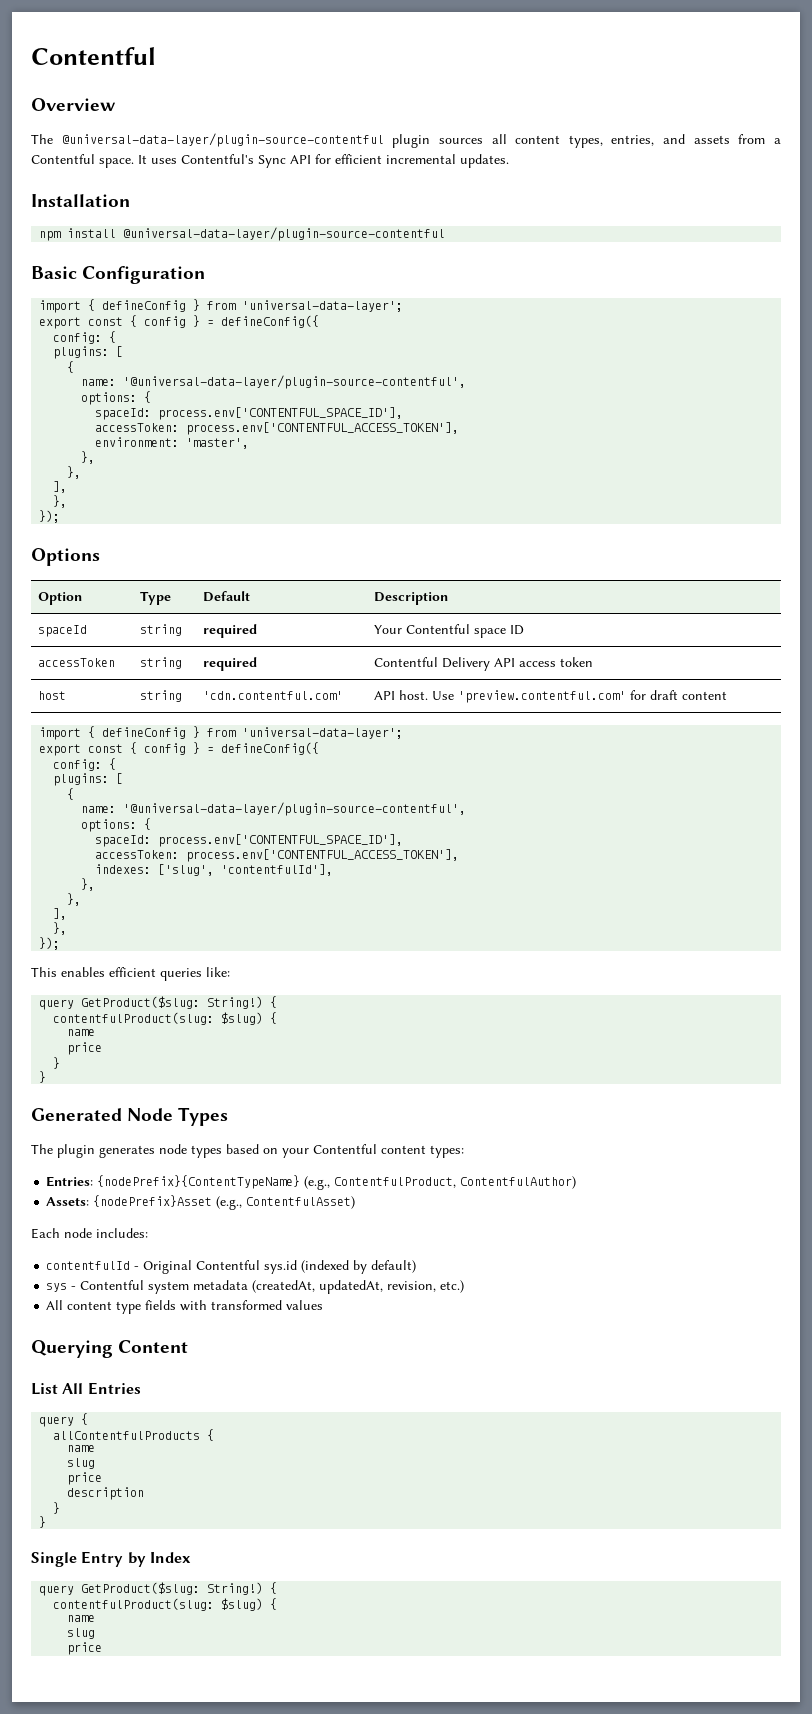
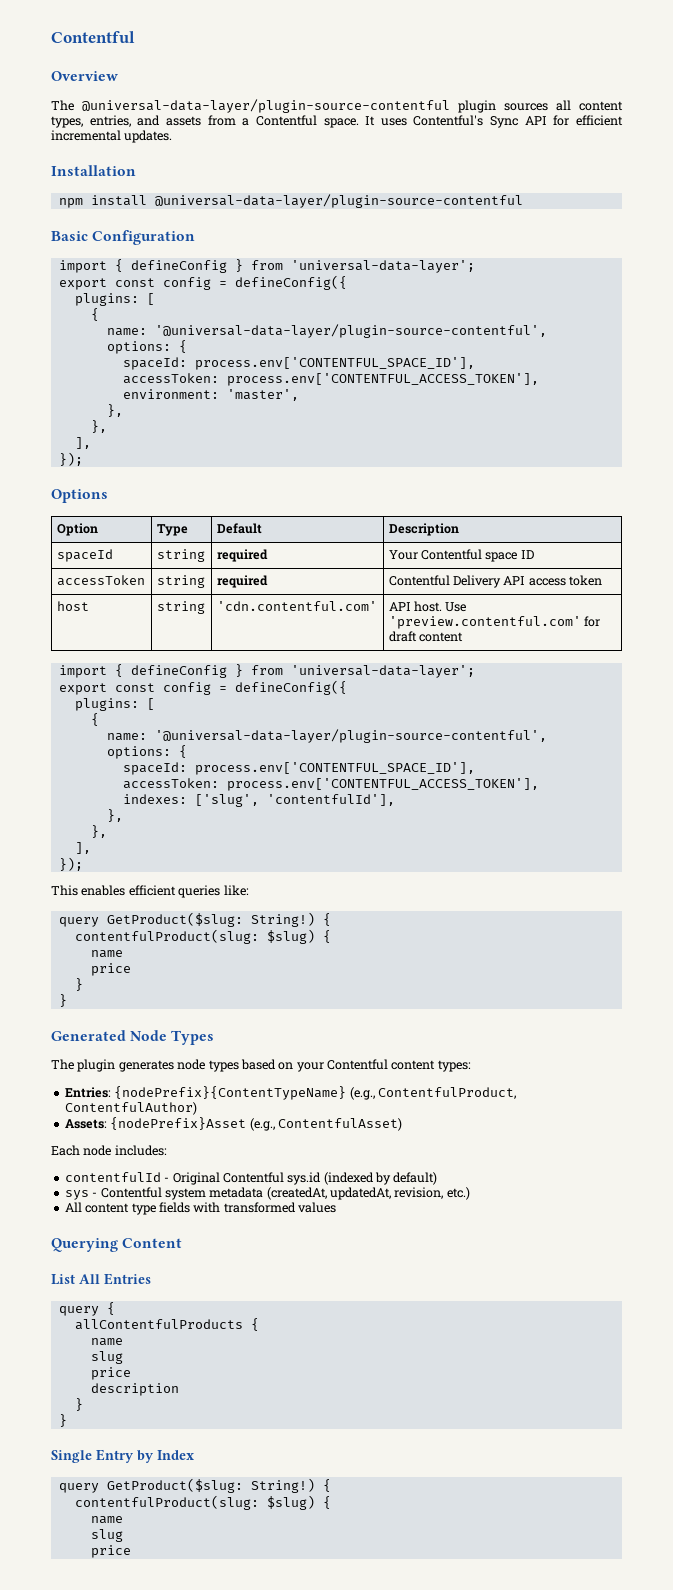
[130,315,320,328] [53,331,117,344] { config } = defineConfig({ // config: { -> [162,275,347,290] config = defineConfig({
[53,495,68,508] // }, -> (91, 443) none
[130,742,320,755] [53,758,117,771] { config } = defineConfig({ // config: { -> [162,680,347,695] config = defineConfig({
[53,922,68,935] // }, -> (91, 848) none

